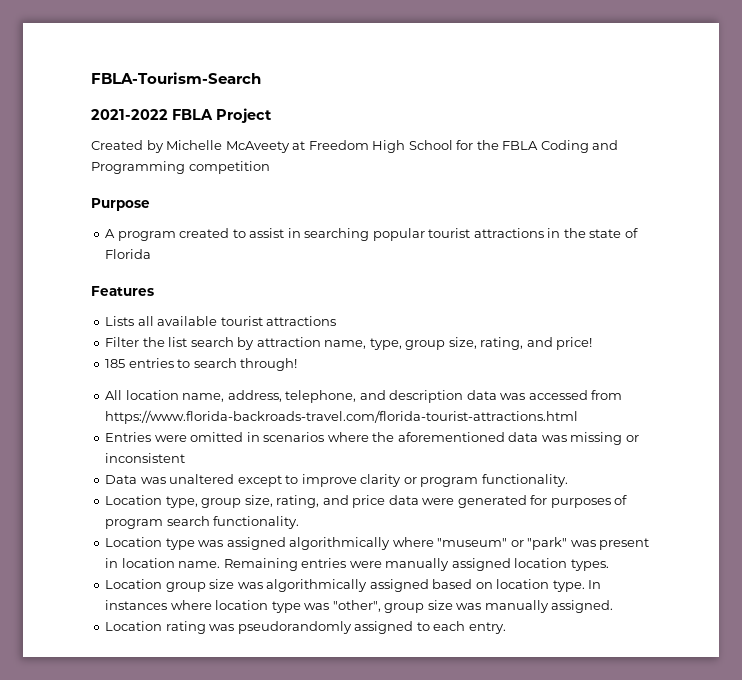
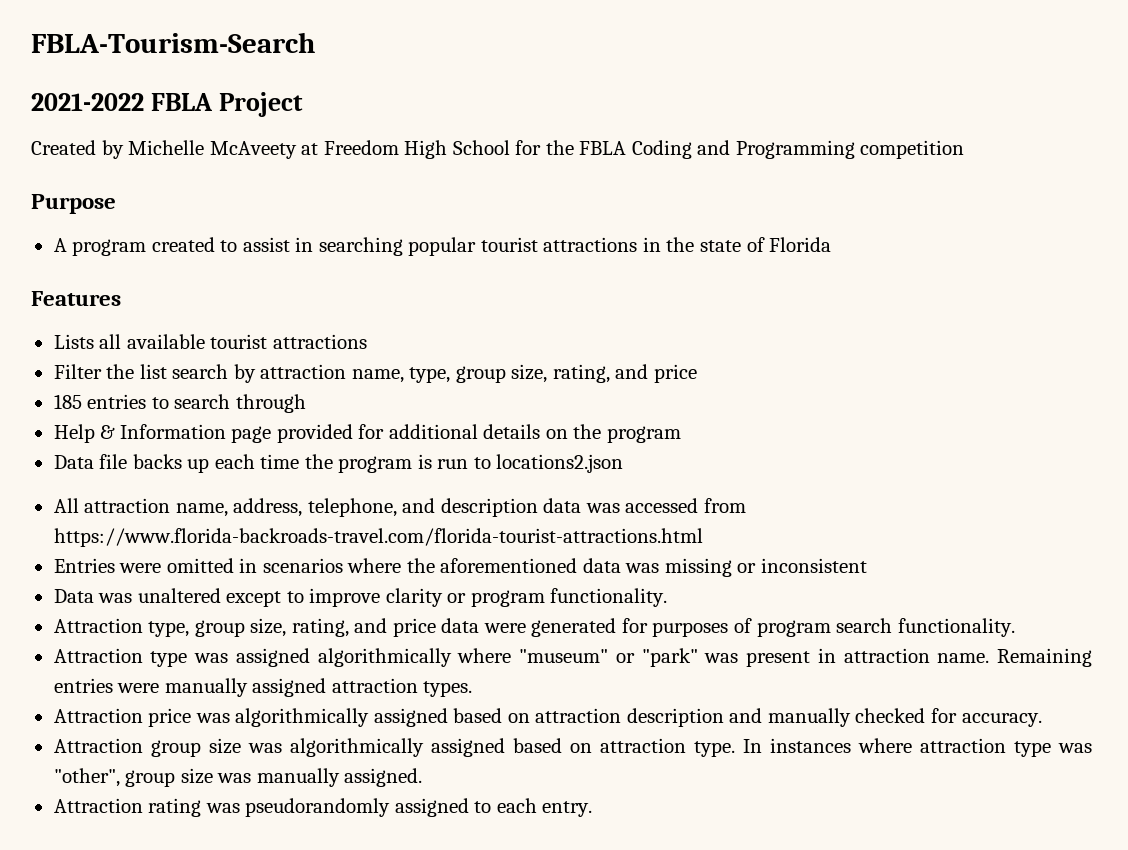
[556,337,593,350] price! -> [653,364,697,383] price
[240,358,298,371] through! -> [235,394,306,413] [53,424,681,443] [53,454,624,473] through // Help & Information page provided for additional details on the program // Data file backs up each time the program is run to locations2.json
[125,390,179,400] location -> [84,498,171,513] attraction
[105,495,163,505] Location -> [53,618,143,633] Attraction
[105,537,163,547] Location -> [53,648,143,663] Attraction
[121,558,175,568] location -> [843,648,930,663] attraction
[514,558,568,568] location -> [331,678,418,693] attraction
[105,579,163,589] Location -> [53,708,1042,727] [53,738,143,753] Attraction price was algorithmically assigned based on attraction description and manually checked for accuracy. // Attraction
[496,579,550,589] location -> [599,738,686,753] attraction
[215,600,269,610] location -> [919,738,1006,753] attraction
[105,621,163,631] Location -> [53,798,143,813] Attraction

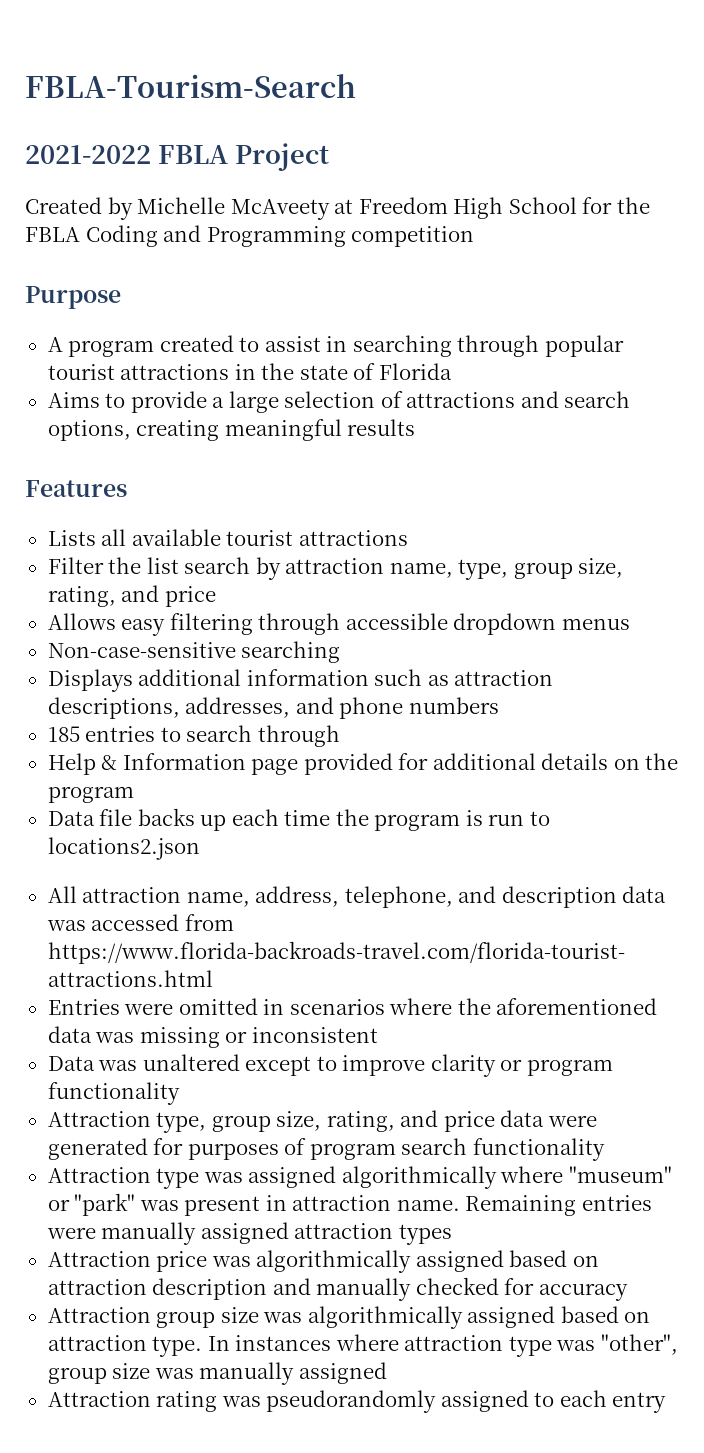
(403, 246) none -> [457,335,540,357] through
(832, 244) none -> [47,391,631,413] [47,419,416,441] // Aims to provide a large selection of attractions and search options, creating meaningful results
(697, 373) none -> [47,613,630,636] [47,641,341,663] [47,669,554,692] [47,697,499,719] // Allows easy filtering through accessible dropdown menus // Non-case-sensitive searching // Displays additional information such as attraction descriptions, addresses, and phone numbers
[550,588,668,607] functionality. -> [47,1082,180,1105] functionality
[897,618,1015,637] functionality. -> [472,1138,605,1161] functionality
[423,681,473,697] types. -> [398,1224,452,1245] types
[961,713,1042,727] accuracy. -> [538,1283,628,1301] accuracy
[344,768,423,787] assigned. -> [298,1362,387,1384] assigned
[542,801,593,817] entry. -> [612,1392,667,1413] entry

